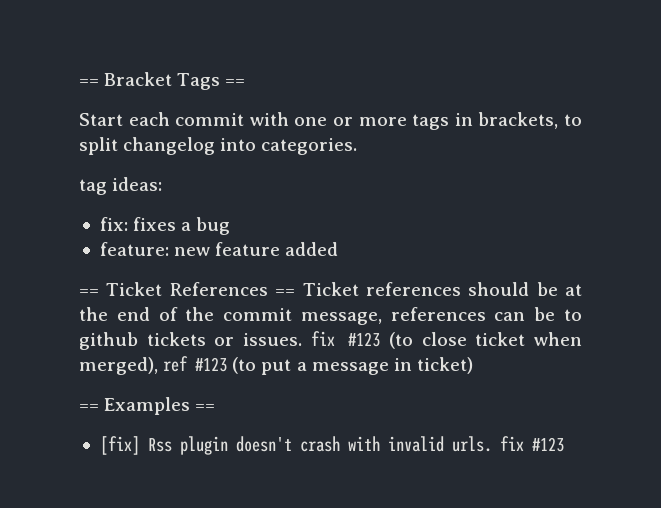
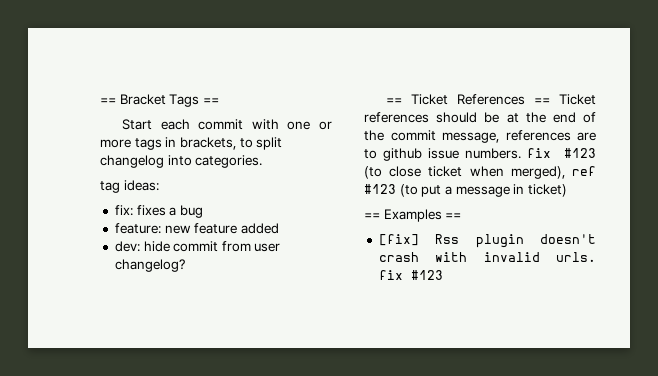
(339, 249) none -> [114,241,281,252] [114,259,185,272] // dev: hide commit from user changelog?
[494,307,582,321] [79,332,303,350] can be to github tickets or issues. -> [577,132,596,141] [364,148,521,161] are to github issue numbers.

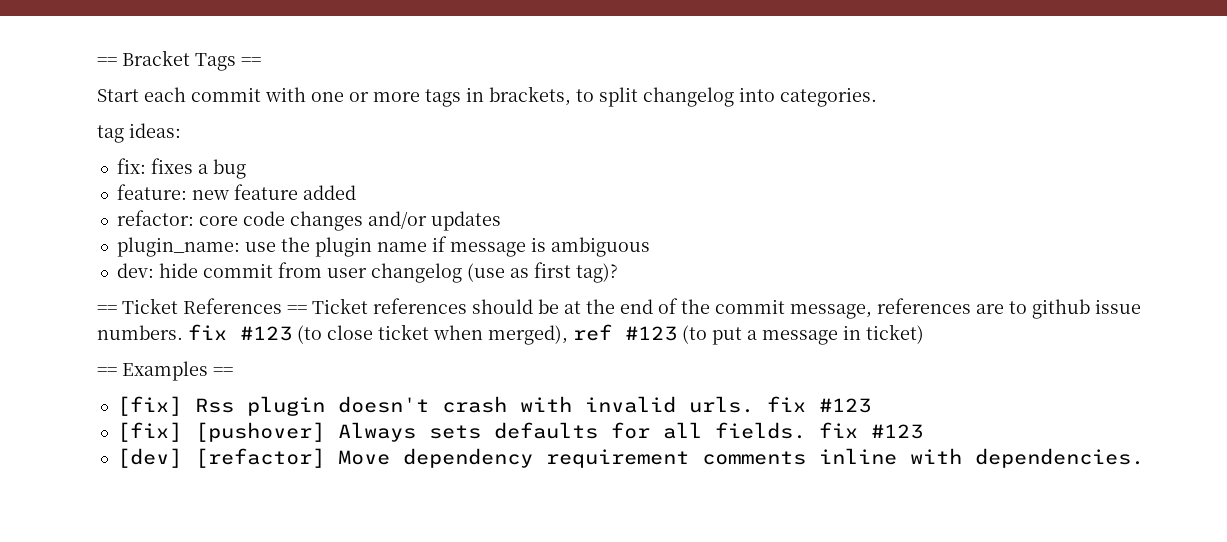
(279, 228) none -> [116,210,501,231] [116,236,650,257] // refactor: core code changes and/or updates // plugin_name: use the plugin name if message is ambiguous
[114,259,185,272] changelog? -> [370,262,618,283] changelog (use as first tag)?
(443, 275) none -> [116,422,923,442] [116,448,1144,468] // [fix] [pushover] Always sets defaults for all fields. fix #123 // [dev] [refactor] Move dependency requirement comments inline with dependencies.

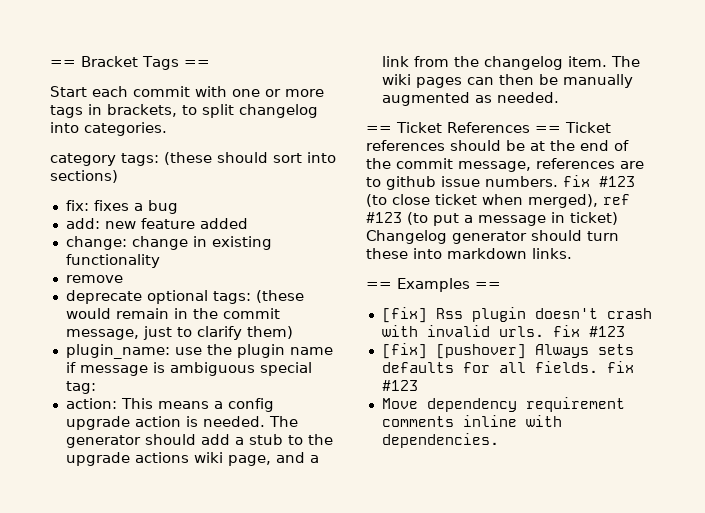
[97,123,181,143] tag ideas: -> [50,152,336,166] [50,170,118,183] category tags: (these should sort into sections)
[116,184,187,200] feature: -> [65,218,100,229] add:
[116,210,501,231] refactor: core code changes and/or updates -> [65,236,272,250] [65,254,160,268] [65,275,123,283] [65,290,304,304] [65,308,280,319] [65,326,293,340] change: change in existing functionality // remove // deprecate optional tags: (these would remain in the commit message, just to clarify them)
[116,262,618,283] // dev: hide commit from user changelog (use as first tag)? -> [259,362,312,376] [65,381,96,394] [65,398,274,412] [65,416,298,430] [65,434,333,448] [65,452,319,466] [381,56,640,70] [381,74,633,88] [381,92,559,106] special tag: // action: This means a config upgrade action is needed. The generator should add a stub to the upgrade actions wiki page, and a link from the changelog item. The wiki pages can then be manually augmented as needed.
(924, 334) none -> [366,230,619,244] [366,248,572,259] Changelog generator should turn these into markdown links.
[116,448,325,468] [dev] [refactor] -> (418, 385) none

